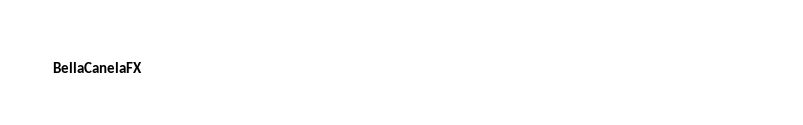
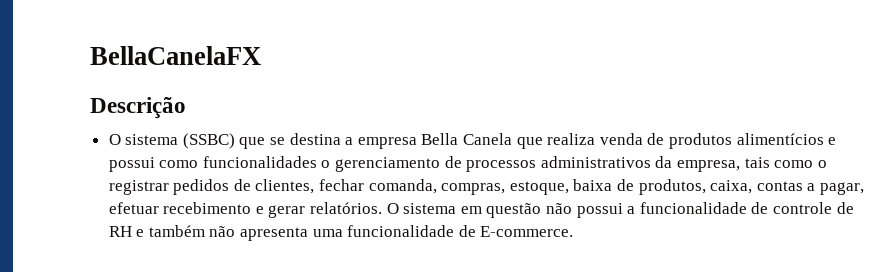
(142, 67) none -> [90,97,186,119] [108,133,837,149] [108,156,827,172] [108,179,864,195] [108,202,854,218] [108,225,574,241] // Descrição // O sistema (SSBC) que se destina a empresa Bella Canela que realiza venda de produtos alimentícios e possui como funcionalidades o gerenciamento de processos administrativos da empresa, tais como o registrar pedidos de clientes, fechar comanda, compras, estoque, baixa de produtos, caixa, contas a pagar, efetuar recebimento e gerar relatórios. O sistema em questão não possui a funcionalidade de controle de RH e também não apresenta uma funcionalidade de E-commerce.

